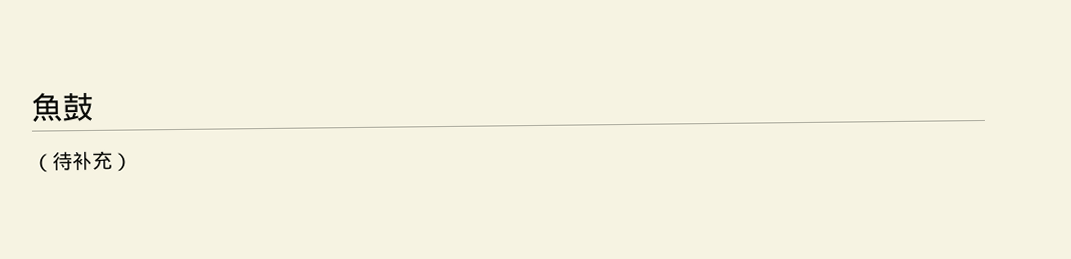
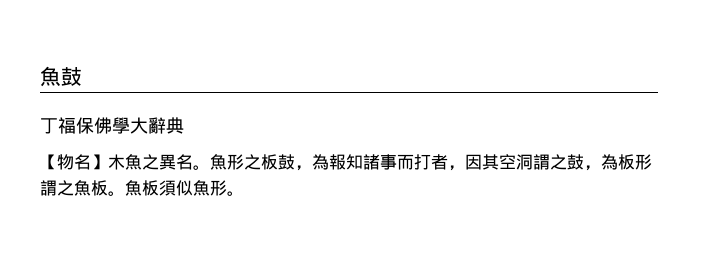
[32,150,133,173] （待补充） -> [40,117,184,134] [40,154,652,171] [40,180,244,196] 丁福保佛學大辭典 // 【物名】木魚之異名。魚形之板鼓，為報知諸事而打者，因其空洞謂之鼓，為板形謂之魚板。魚板須似魚形。

